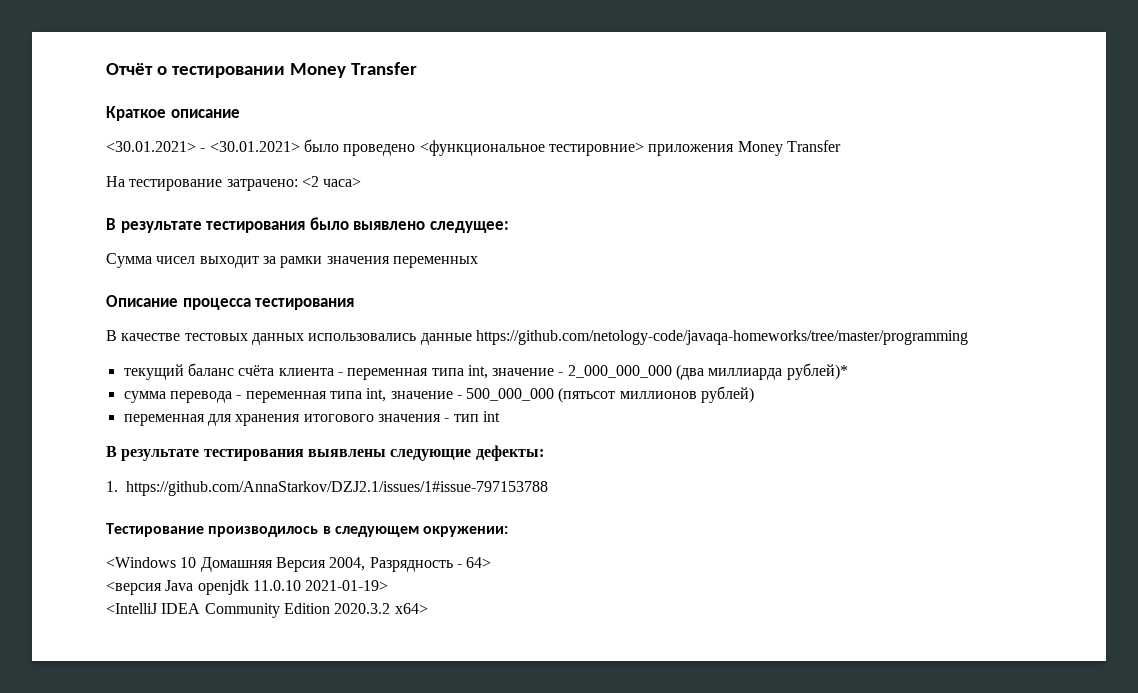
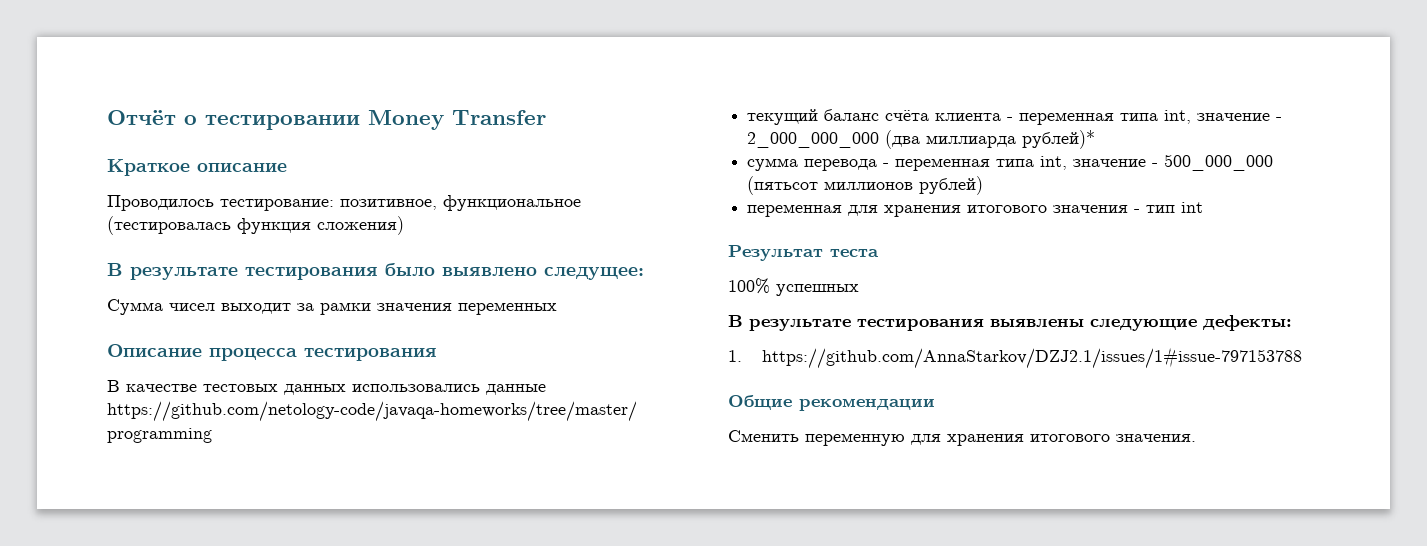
[106,139,841,156] [106,176,362,191] <30.01.2021> - <30.01.2021> было проведено <функциональное тестировние> приложения Money Transfer // На тестирование затрачено: <2 часа> -> [107,195,581,211] [107,216,404,235] Проводилось тестирование: позитивное, функциональное (тестировалась функция сложения)
(500, 416) none -> [728,245,879,261] [728,278,859,296] // Результат теста // 100% успешных
[106,523,509,537] [106,557,492,572] [106,580,389,595] [106,603,428,618] Тестирование производилось в следующем окружении: // <Windows 10 Домашняя Версия 2004, Разрядность - 64> // <версия Java openjdk 11.0.10 2021-01-19> // <IntelliJ IDEA Community Edition 2020.3.2 x64> -> [728,395,935,411] [728,430,1196,446] Общие рекомендации // Сменить переменную для хранения итогового значения.

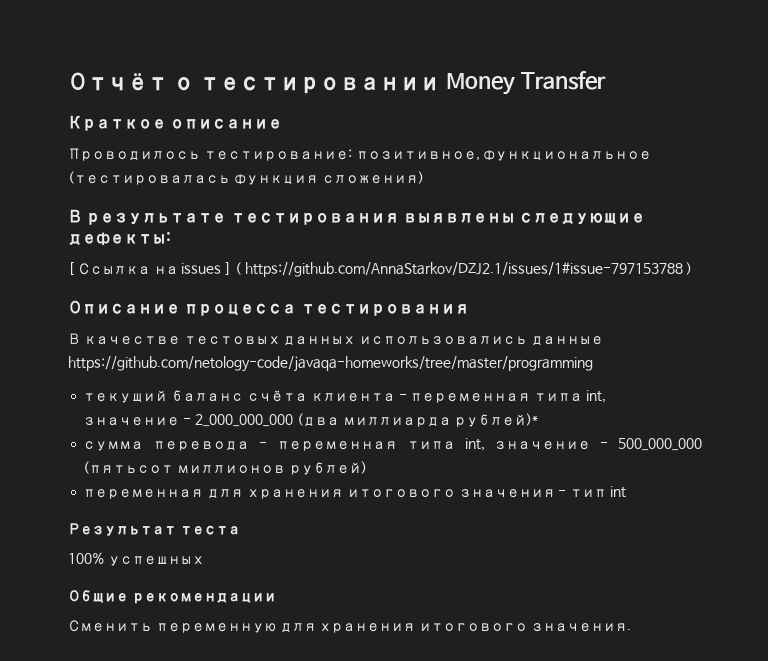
[385,263,644,280] [107,299,557,315] было выявлено следущее: // Сумма чисел выходит за рамки значения переменных -> [402,212,646,225] [68,232,171,246] [68,262,693,277] выявлены следующие дефекты: // [ Ссылка на issues ] ( https://github.com/AnnaStarkov/DZJ2.1/issues/1#issue-797153788 )
[728,315,1292,331] [728,347,1303,369] // В результате тестирования выявлены следующие дефекты: // 1. https://github.com/AnnaStarkov/DZJ2.1/issues/1#issue-797153788 -> (204, 561) none

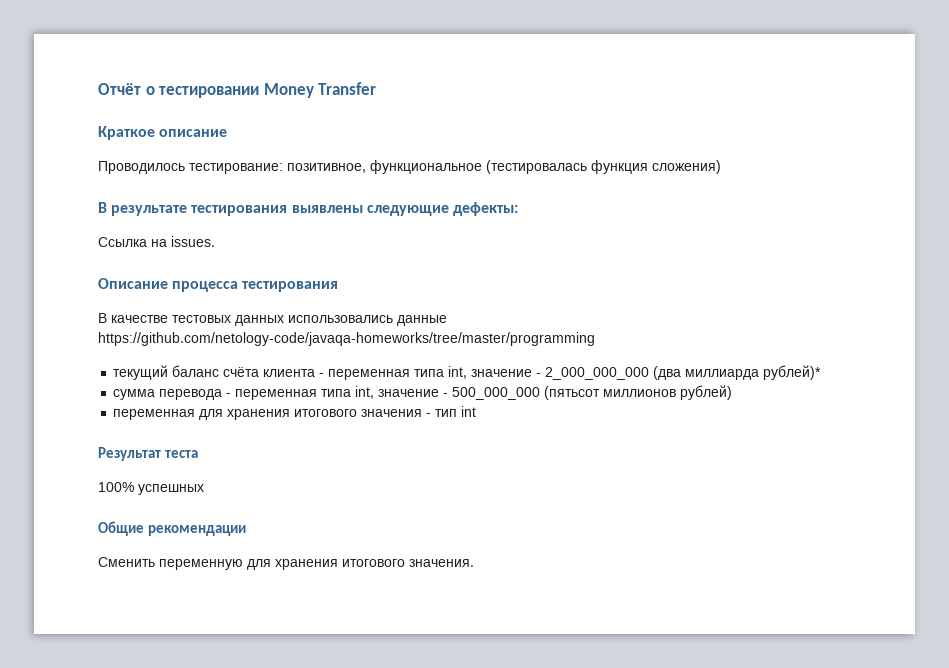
[68,262,74,275] [ -> (518, 209) none
[181,262,693,277] issues ] ( https://github.com/AnnaStarkov/DZJ2.1/issues/1#issue-797153788 ) -> [171,236,215,247] issues.

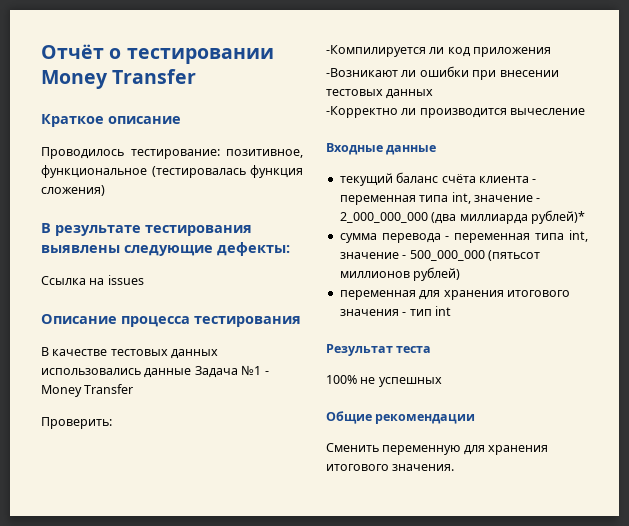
[171,236,215,247] issues. -> [107,275,144,285] issues
[98,332,595,346] https://github.com/netology-code/javaqa-homeworks/tree/master/programming -> [194,365,269,378] [41,384,134,397] [41,417,112,429] [326,45,552,57] [326,66,559,80] [326,89,434,99] [326,106,586,118] [326,143,437,155] Задача №1 - Money Transfer // Проверить: // -Компилируется ли код приложения // -Возникают ли ошибки при внесении тестовых данных // -Корректно ли производится вычесление // Входные данные
(134, 487) none -> [360,377,376,384] не

